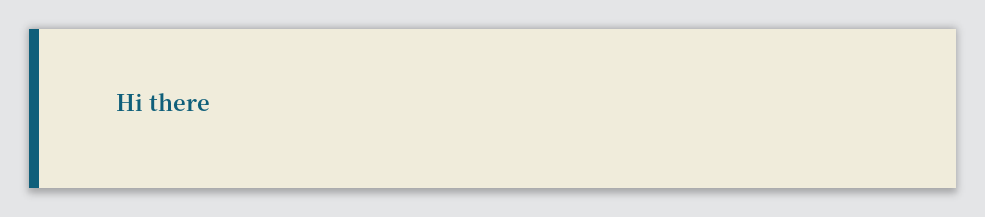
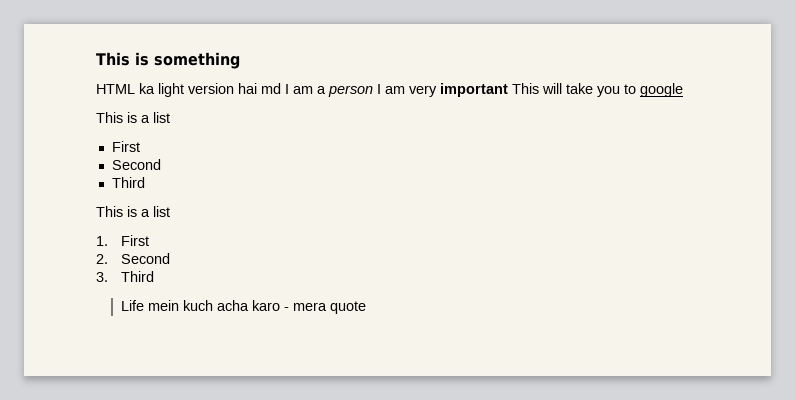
[116,93,210,111] Hi there -> [96,52,240,69] [96,83,683,97] [96,112,170,123] [111,141,140,152] [111,159,161,170] [111,177,145,188] [96,206,170,217] [96,235,150,246] [96,253,171,264] [96,271,155,282] [121,300,367,314] This is something // HTML ka light version hai md I am a person I am very important This will take you to google // This is a list // First // Second // Third // This is a list // 1. First // 2. Second // 3. Third // Life mein kuch acha karo - mera quote

